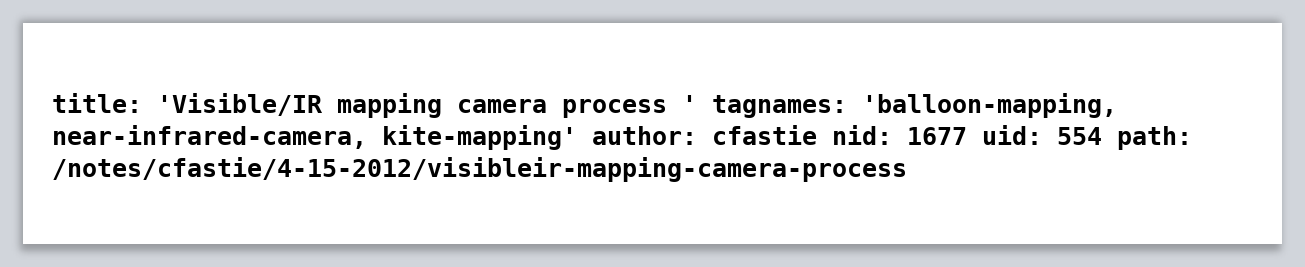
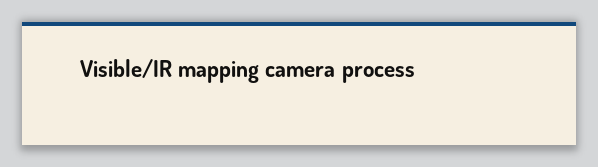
[52,93,323,116] title: 'Visible/IR -> [80,59,172,78] Visible/IR
[682,93,1117,118] [52,125,1192,150] [52,157,907,182] ' tagnames: 'balloon-mapping, near-infrared-camera, kite-mapping' author: cfastie nid: 1677 uid: 554 path: /notes/cfastie/4-15-2012/visibleir-mapping-camera-process -> (415, 74) none

